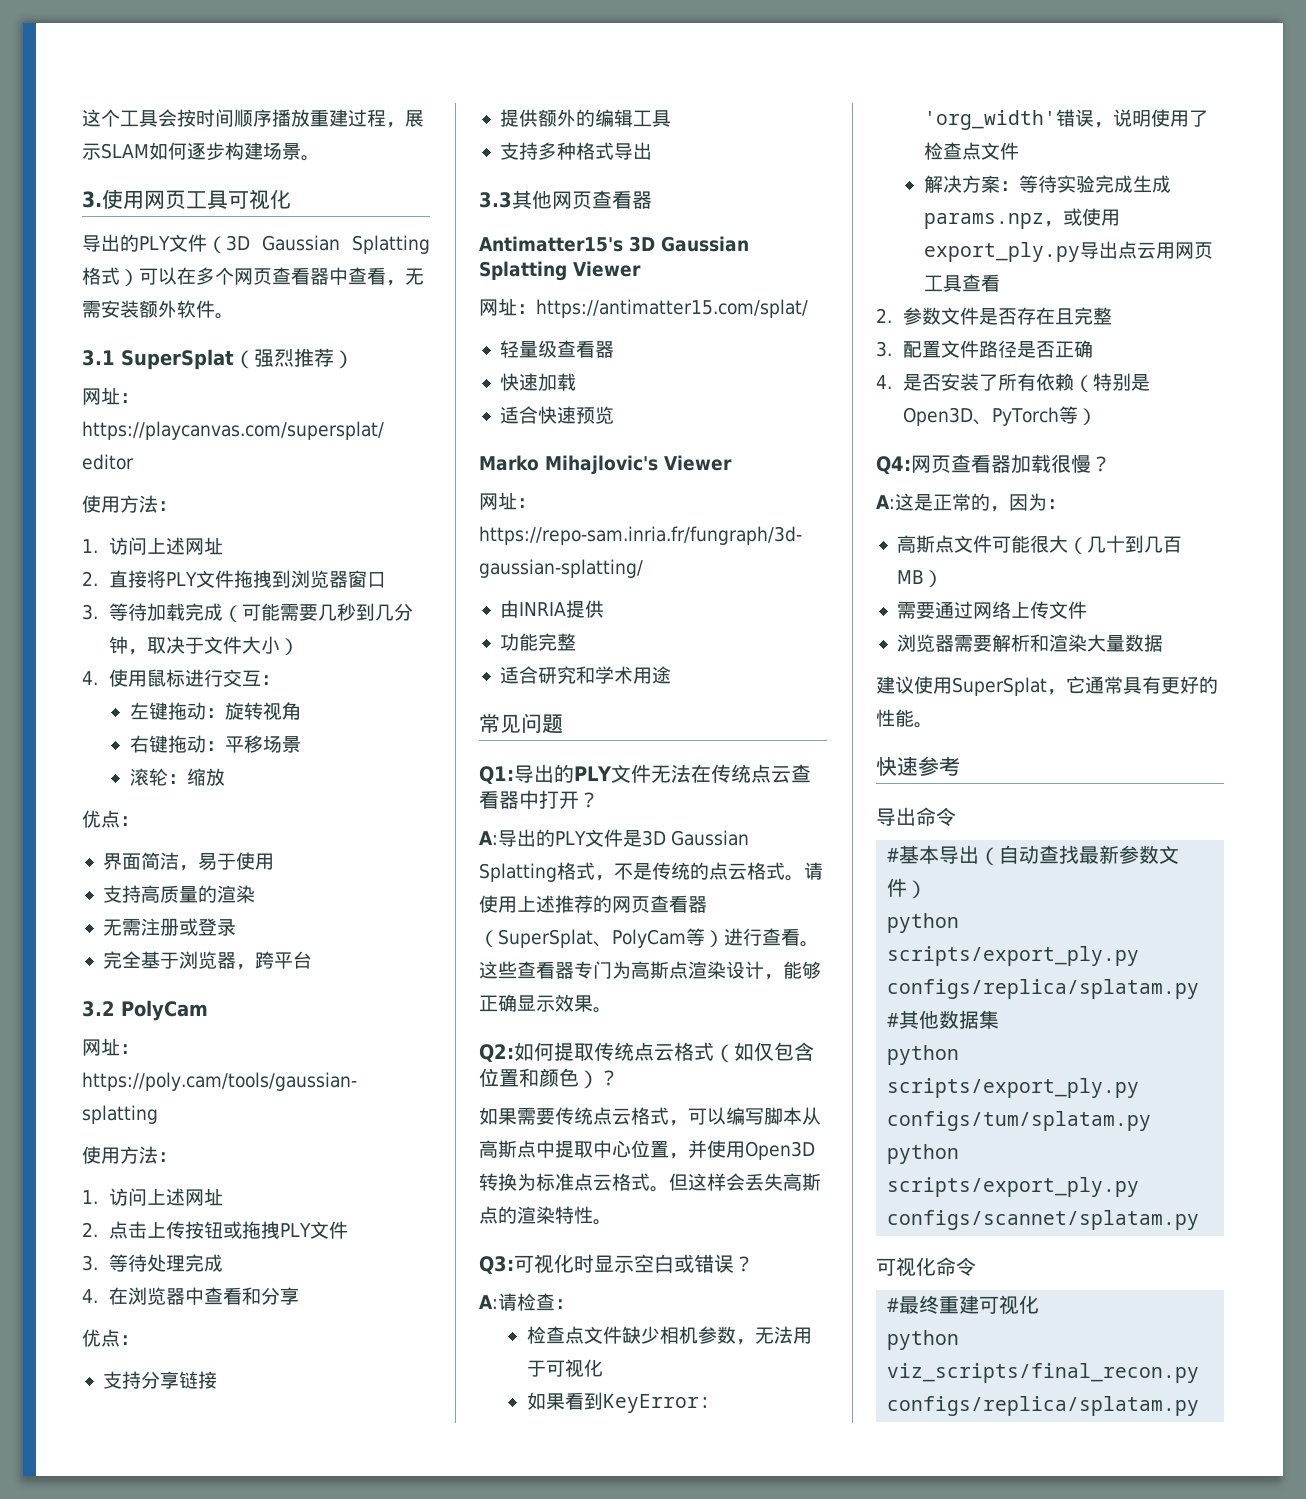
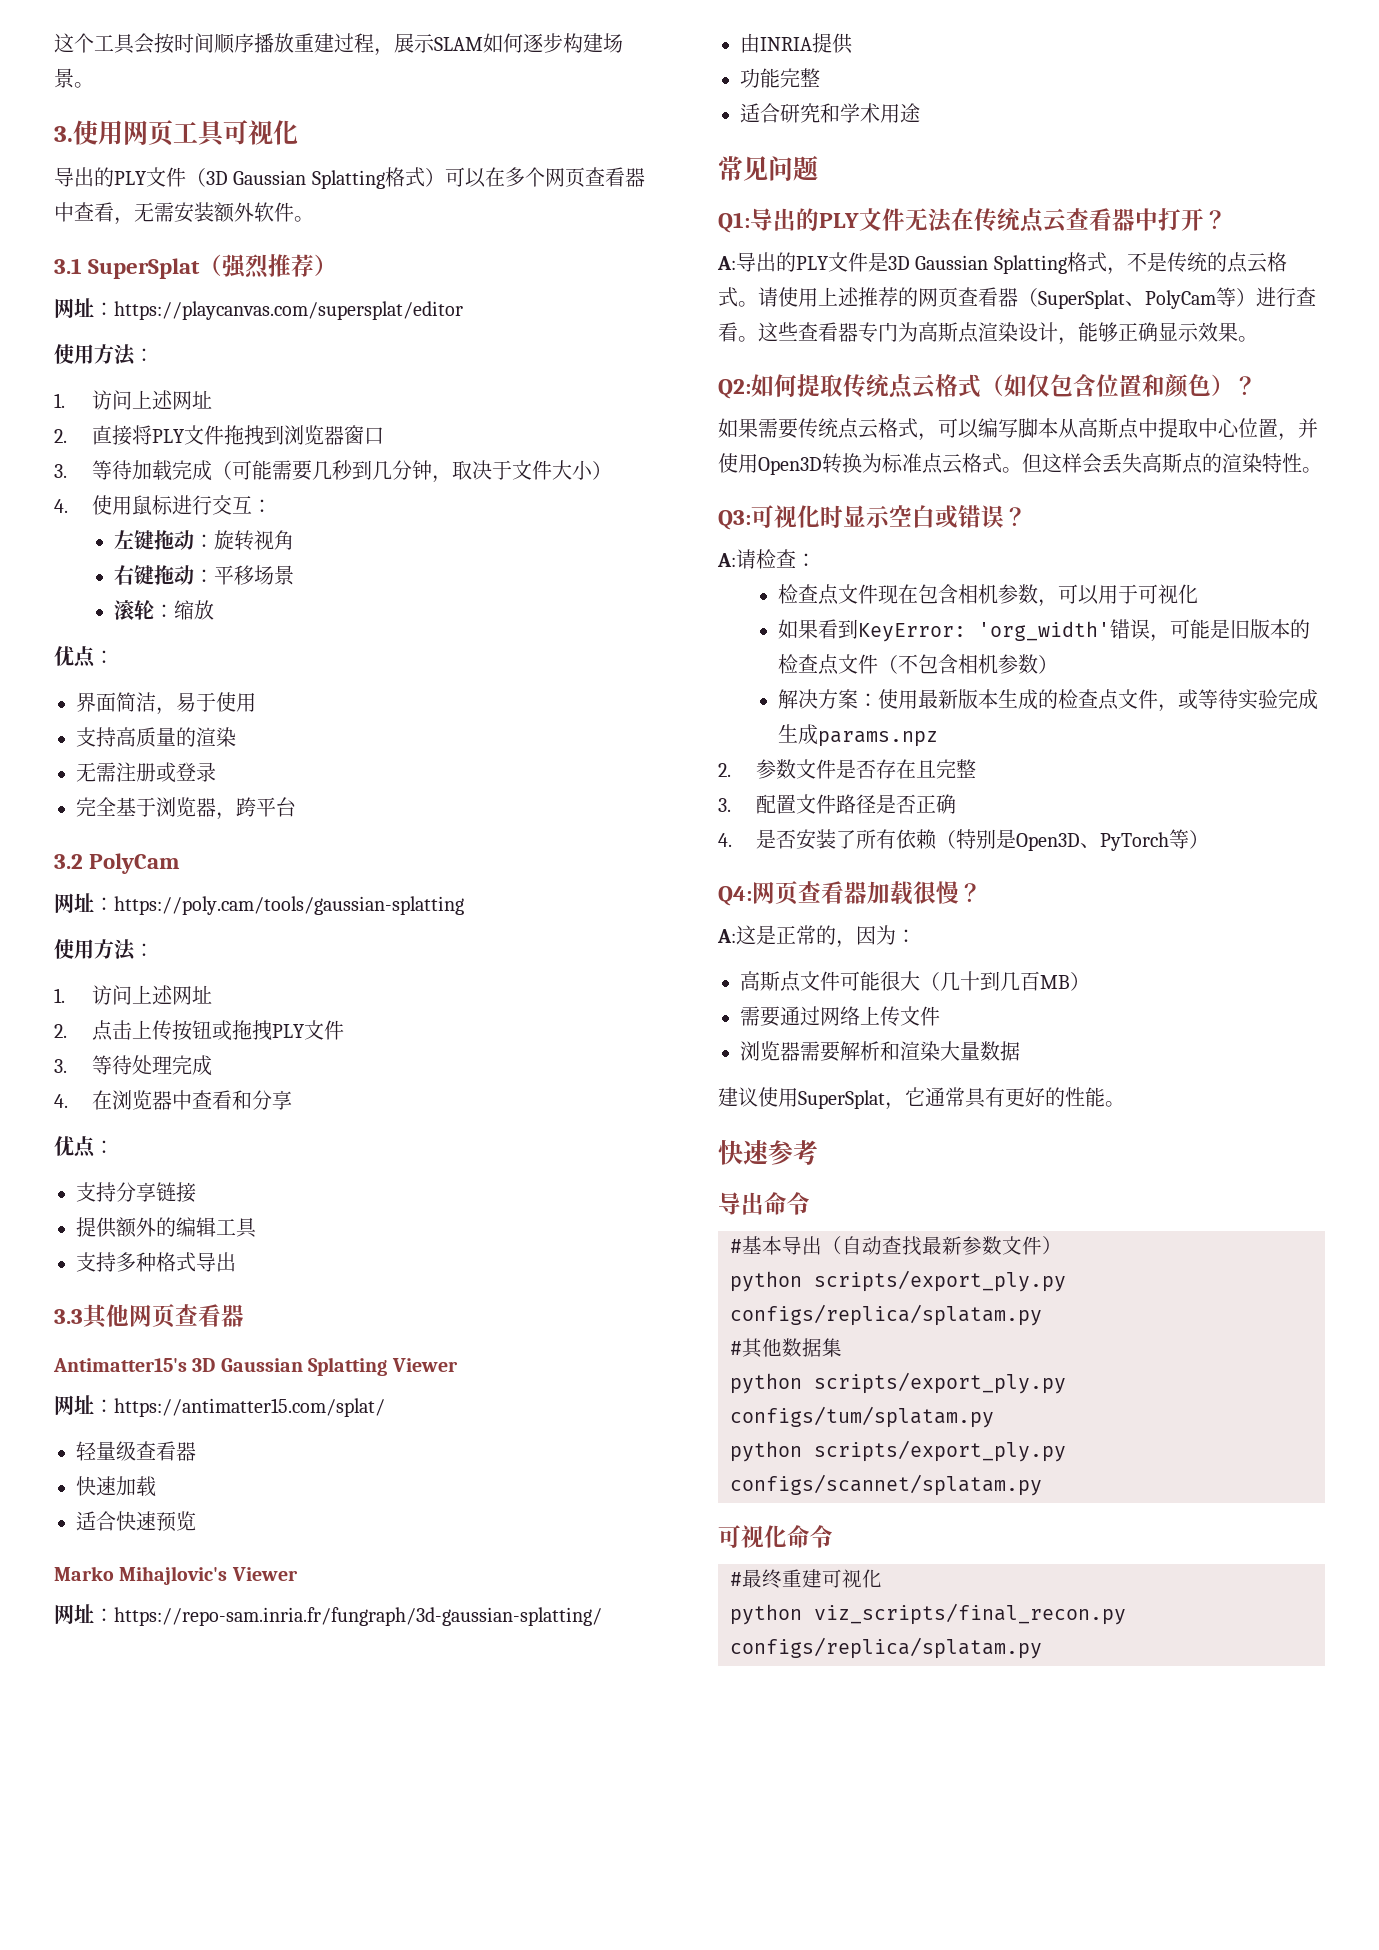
[621,1326,660,1344] 缺少 -> [878,584,959,604] 现在包含
[754,1326,793,1344] 无法 -> [1058,584,1100,605] 可以
[1112,109,1208,127] [923,142,1019,160] [923,175,1019,193] 说明使用了检查点文件 // 解决方案： -> [1170,619,1311,639] [778,654,1059,675] [778,689,1199,712] 可能是旧版本的检查点文件（不包含相机参数） // 解决方案：使用最新版本生成的检查点文件，或
[1043,208,1120,227] [923,241,1213,262] [923,274,1000,292] ，或使用export_ply.py导出点云用网页工具查看 -> (939, 739) none

